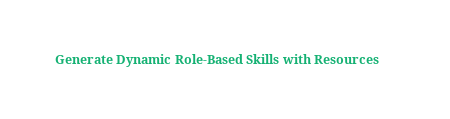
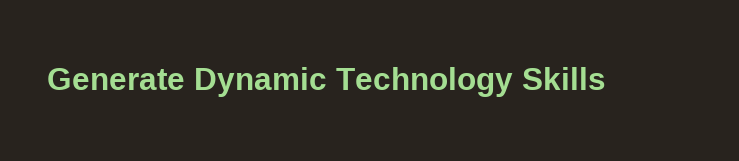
[174,54,379,64] Role-Based Skills with Resources -> [336,67,606,97] Technology Skills

